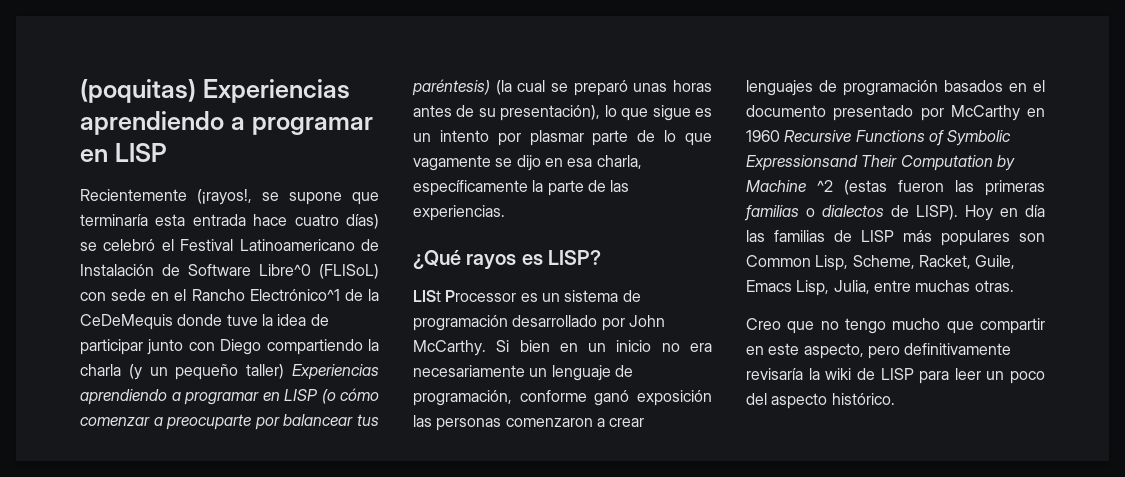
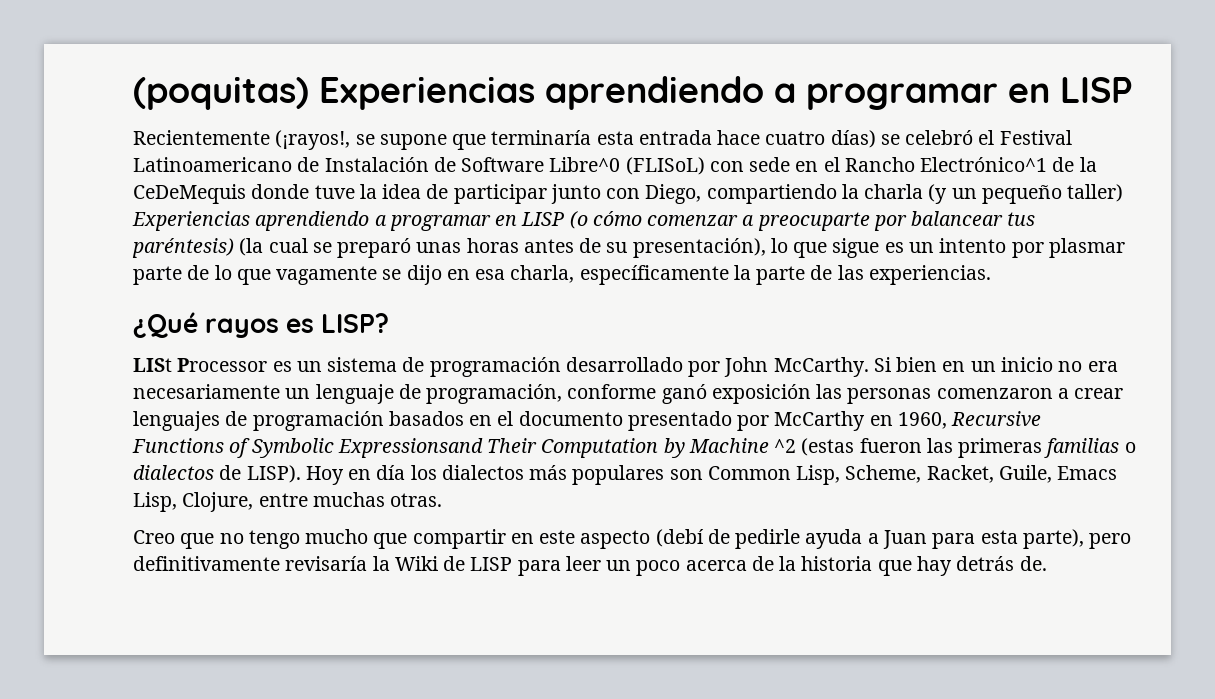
[220,339,262,355] Diego -> [645,184,702,204] Diego,
[746,130,780,142] 1960 -> [897,412,947,429] 1960,
[746,230,894,242] las familias de LISP -> [410,465,524,480] los dialectos
[833,280,870,294] Julia, -> [182,492,254,512] Clojure,
[803,343,864,359] aspecto, -> [580,529,1084,549] aspecto (debí de pedirle ayuda a Juan para esta parte),
[825,368,852,380] wiki -> [394,556,438,571] Wiki
[746,393,895,409] del aspecto histórico. -> [685,556,1047,576] acerca de la historia que hay detrás de.

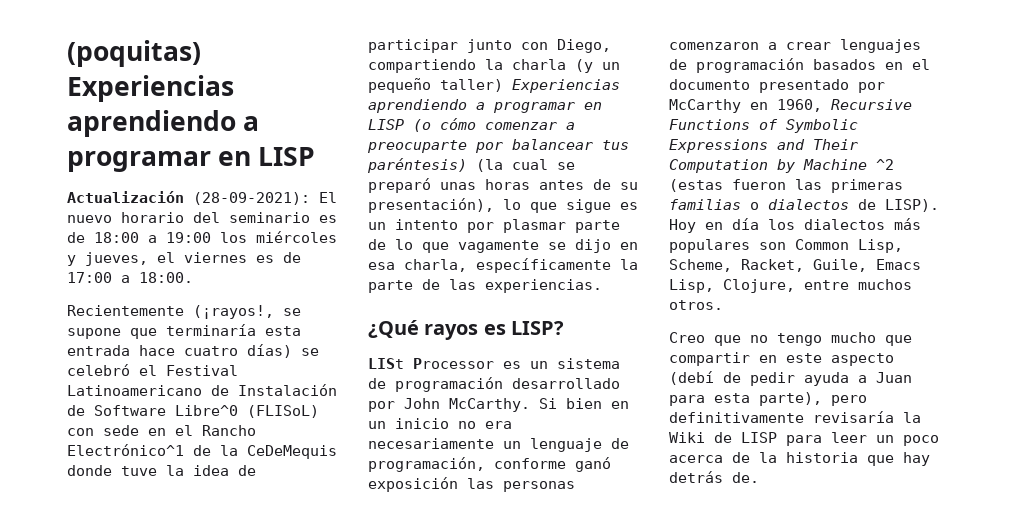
(1133, 90) none -> [67,191,337,205] [67,212,337,223] [67,231,337,243] [67,252,301,266] [67,272,193,283] // Actualización (28-09-2021): El nuevo horario del seminario es de 18:00 a 19:00 los miércoles y jueves, el viernes es de 17:00 a 18:00.
[337,438,483,458] Expressionsand -> [669,139,805,153] Expressions and
[312,492,443,507] muchas otras. -> [858,279,912,290] [669,300,723,310] muchos otros.
[735,529,801,549] pedirle -> [750,372,795,386] pedir

